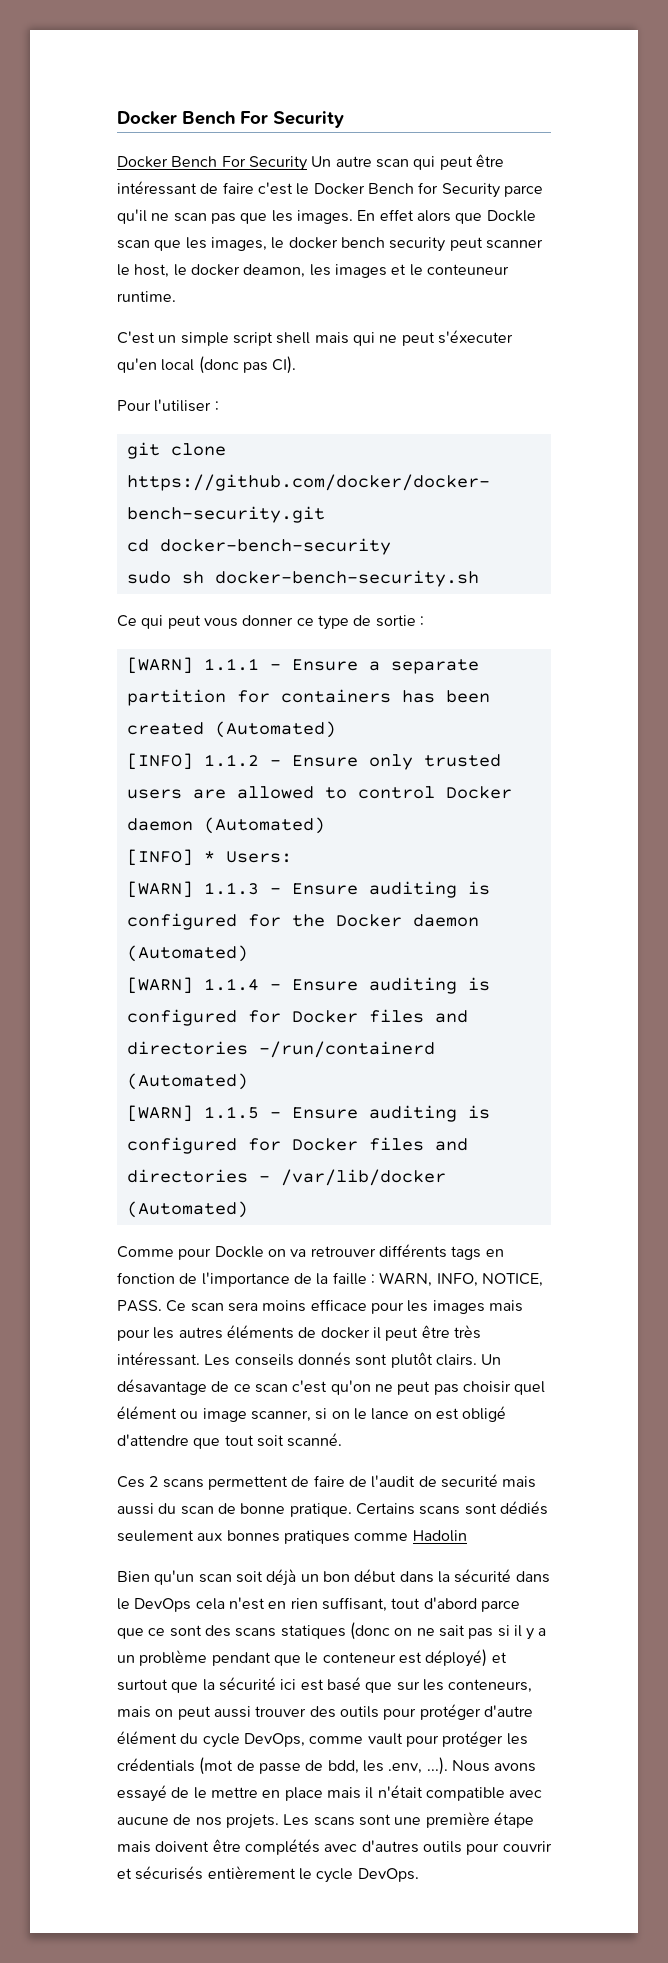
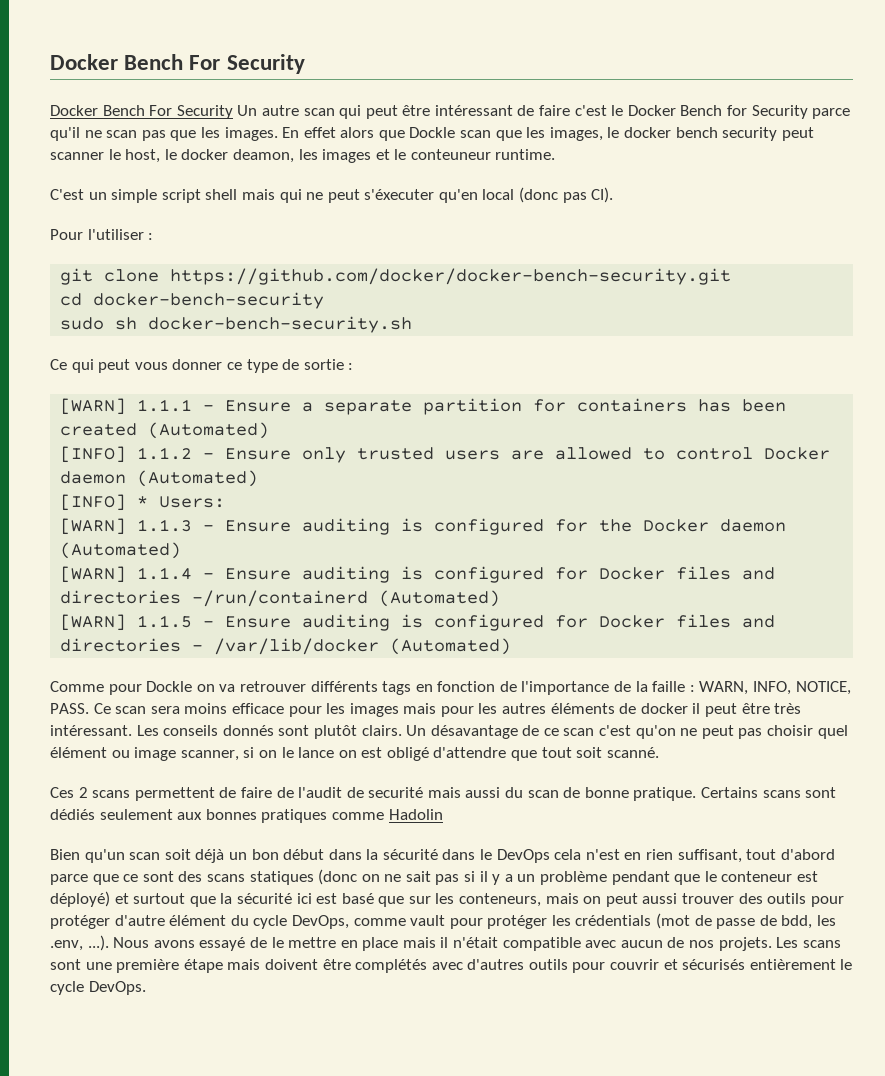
[117,1817,169,1825] aucune -> [620,940,663,948] aucun

